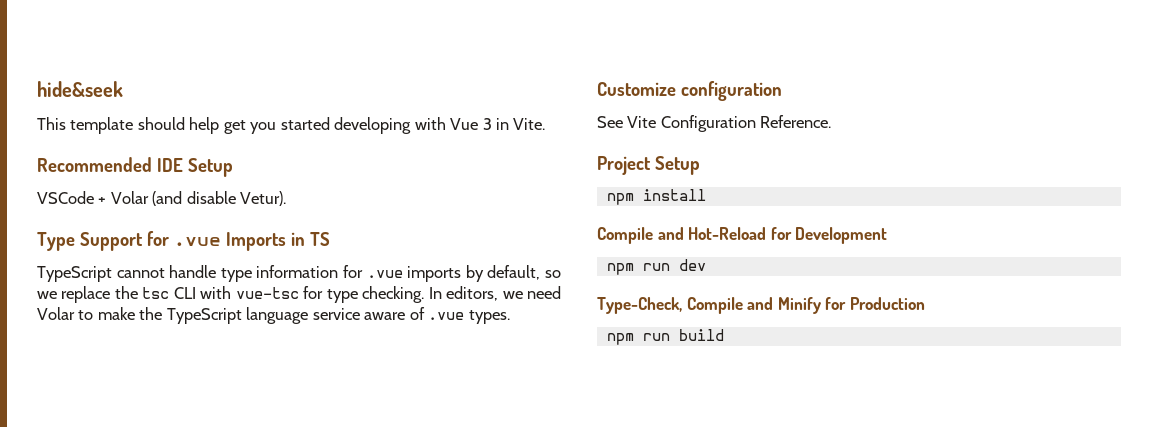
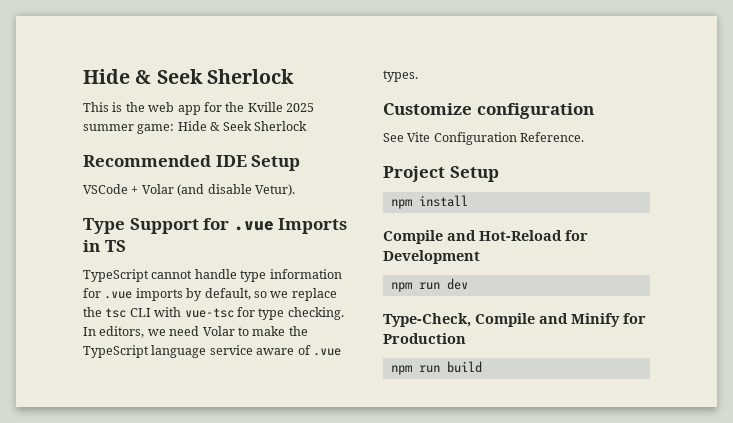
[37,81,123,97] [37,117,546,134] hide&seek // This template should help get you started developing with Vue 3 in Vite. -> [83,69,294,84] [83,102,314,115] [83,121,307,134] Hide & Seek Sherlock // This is the web app for the Kville 2025 summer game: Hide & Seek Sherlock

